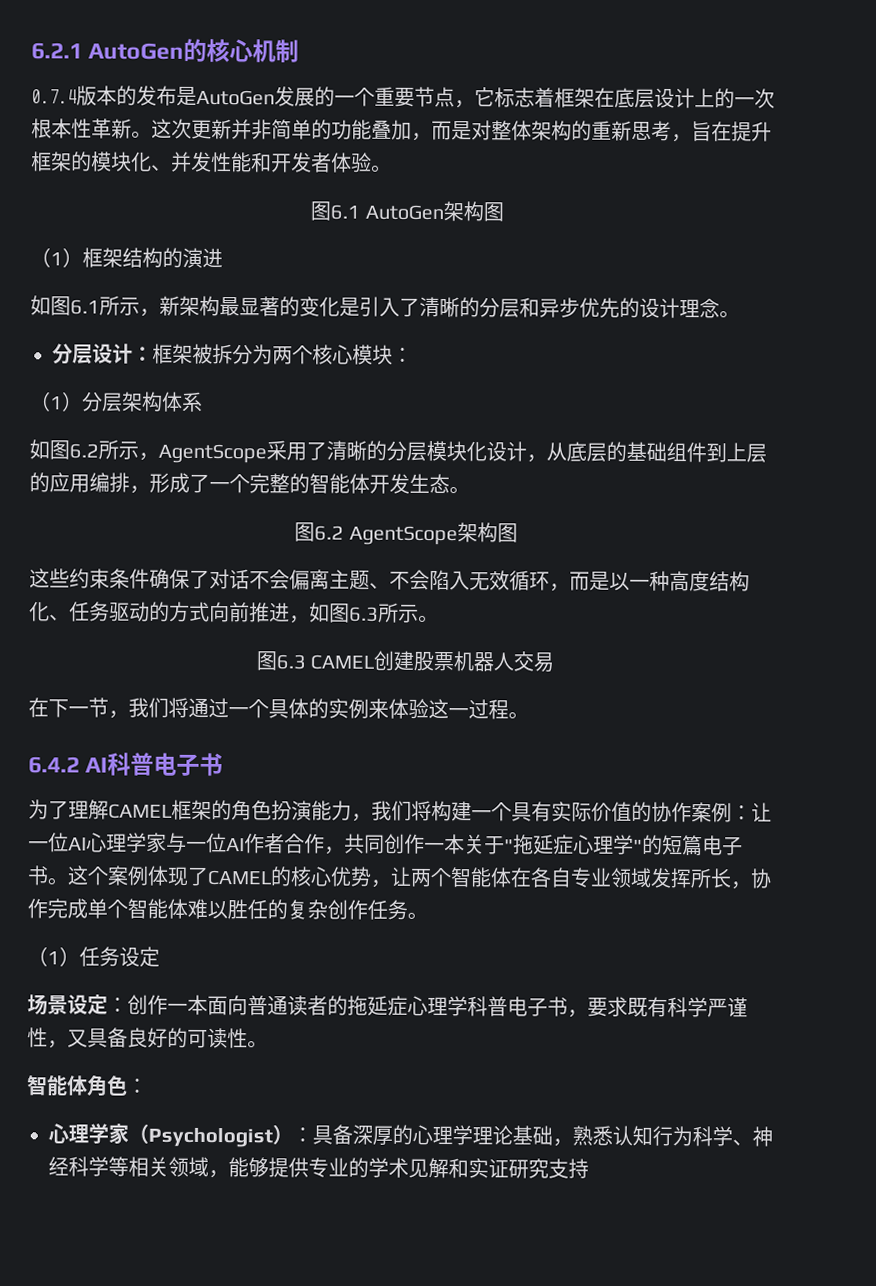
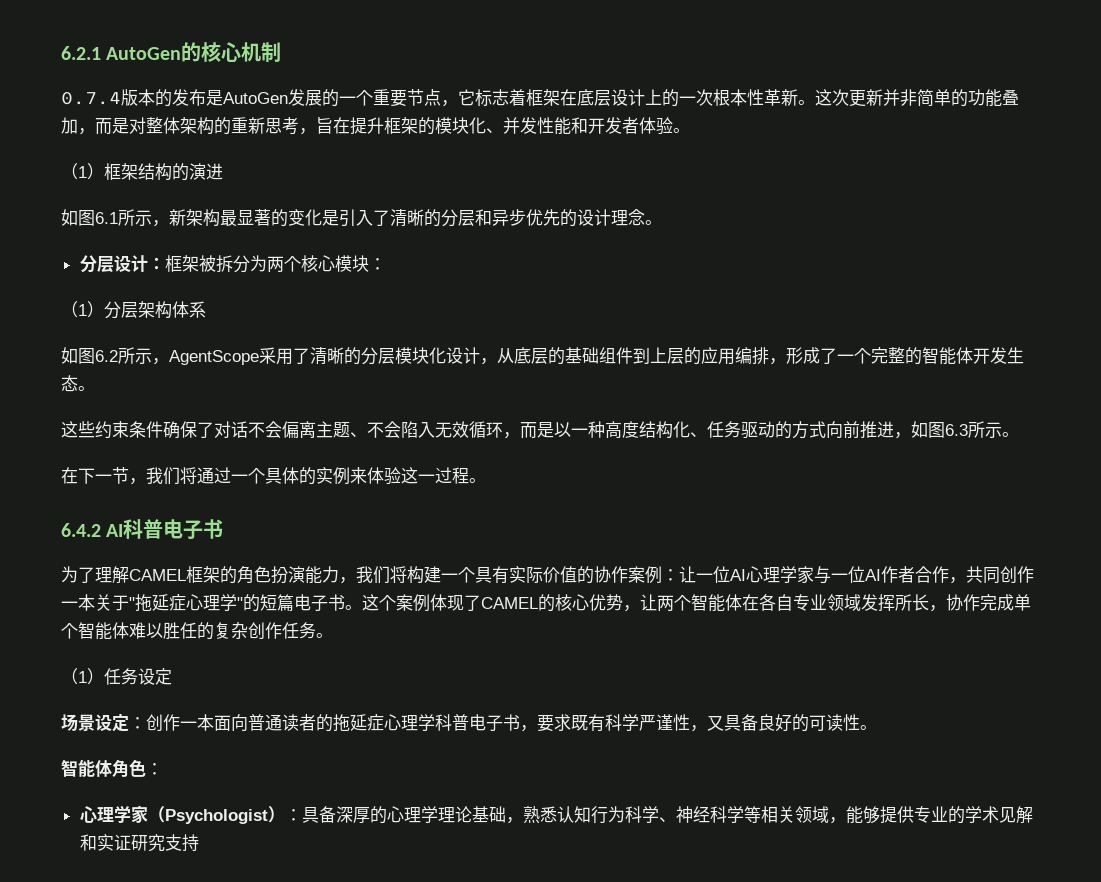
[310,201,504,222] // 图6.1 AutoGen架构图 -> (690, 130) none
[294,522,518,546] // 图6.2 AgentScope架构图 -> (95, 388) none
[255,650,555,673] // 图6.3 CAMEL创建股票机器人交易 -> (1019, 434) none

